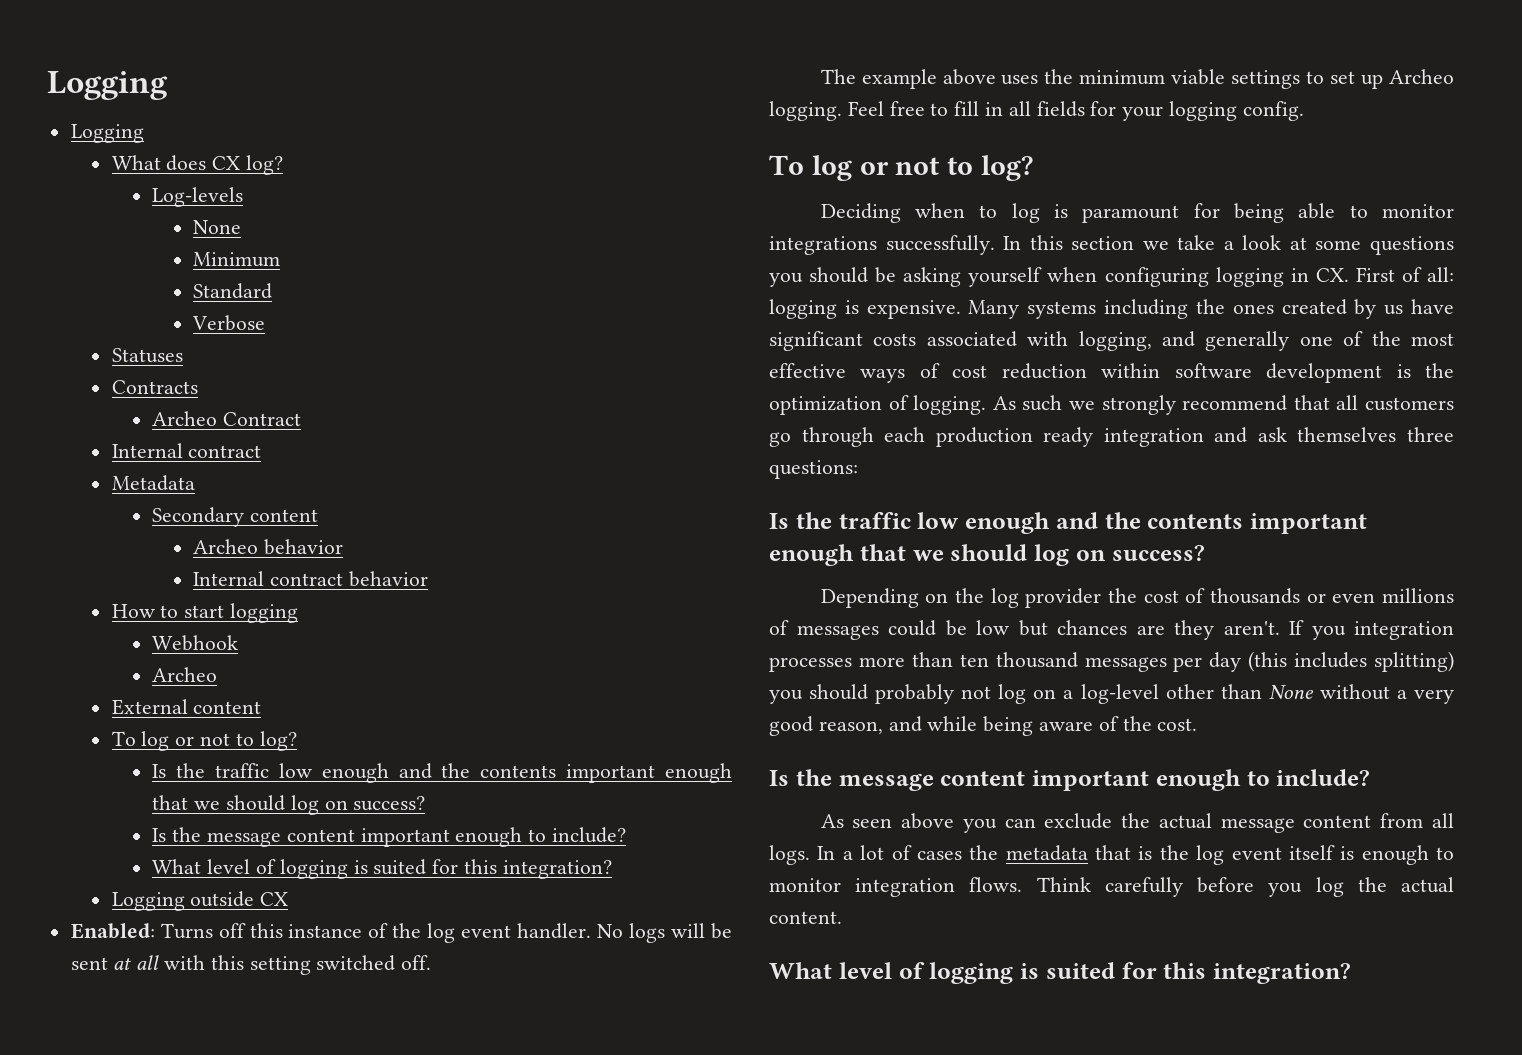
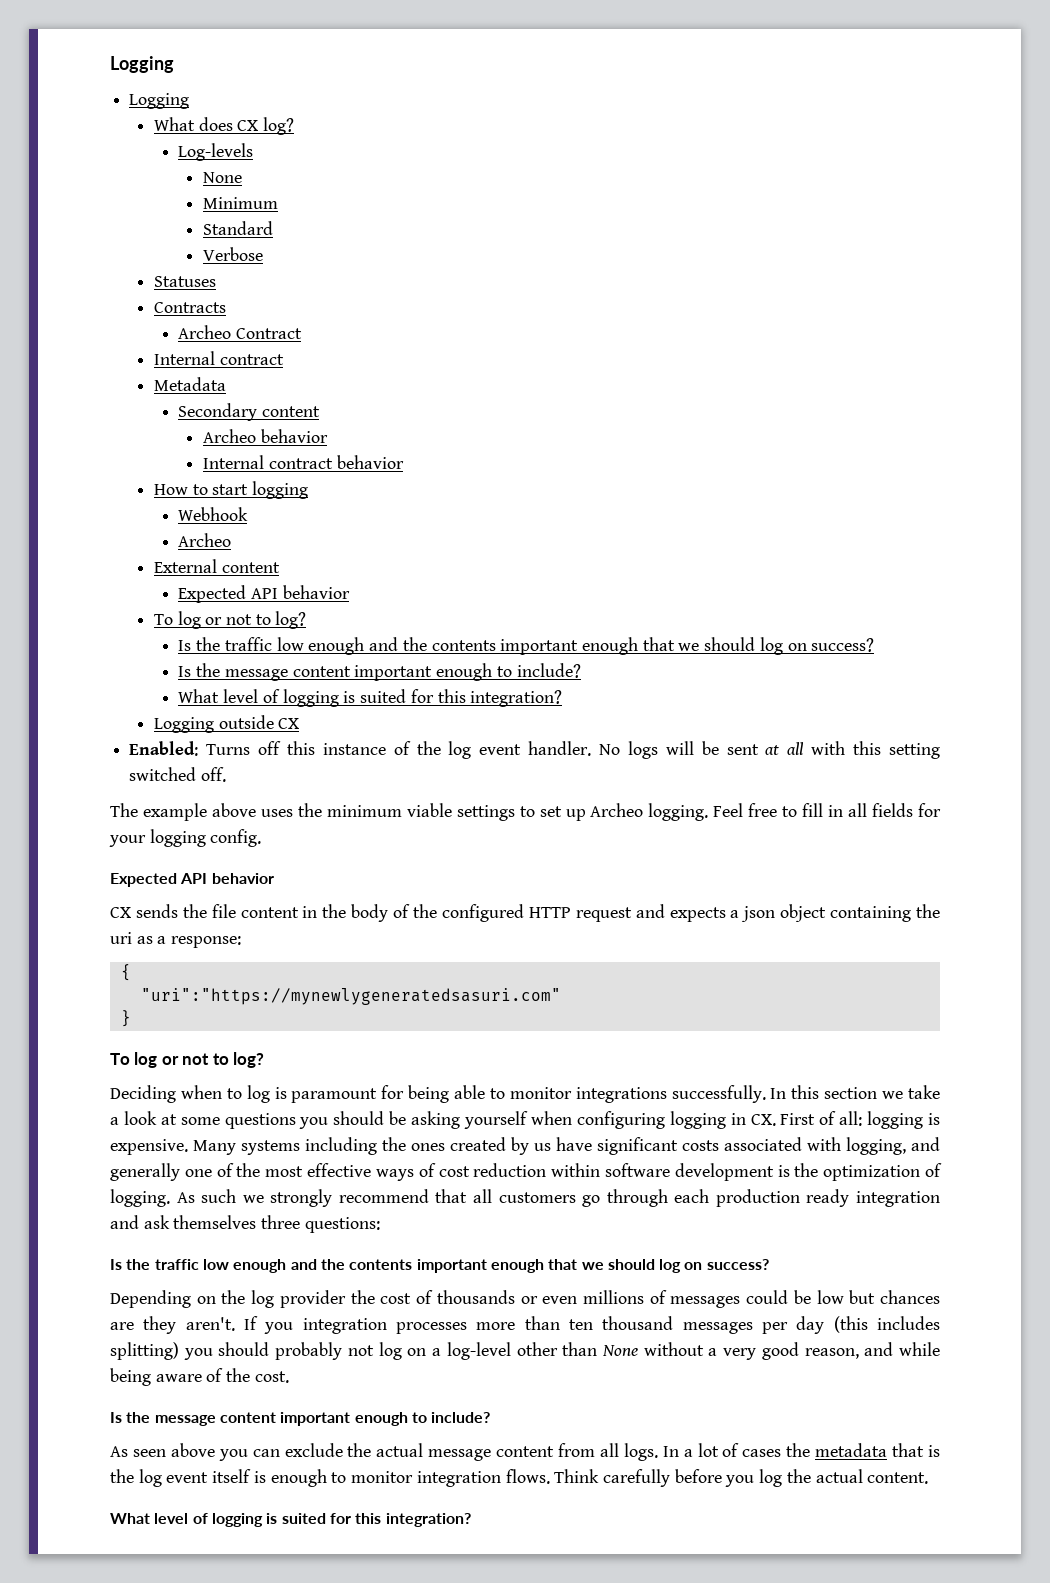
(262, 707) none -> [178,585,350,603] // Expected API behavior
(1304, 111) none -> [110,873,274,887] [110,904,941,922] [110,932,242,948] [120,964,131,981] [140,988,561,1005] [120,1010,131,1027] // Expected API behavior // CX sends the file content in the body of the configured HTTP request and expects a json object containing the uri as a response: // { // "uri":"https://mynewlygeneratedsasuri.com" // }

